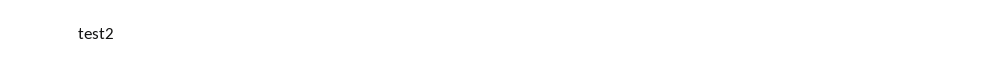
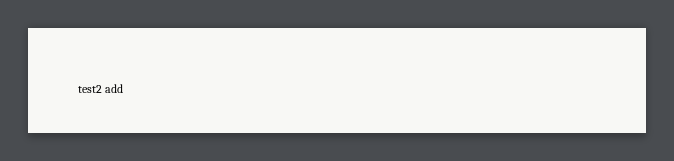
(114, 33) none -> [105,84,124,93] add

